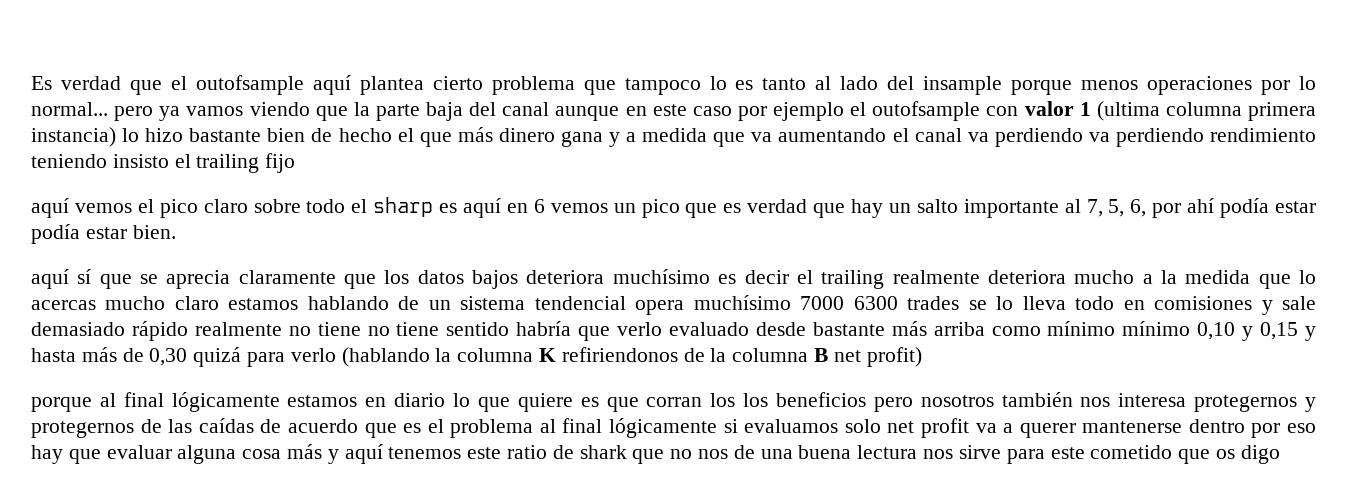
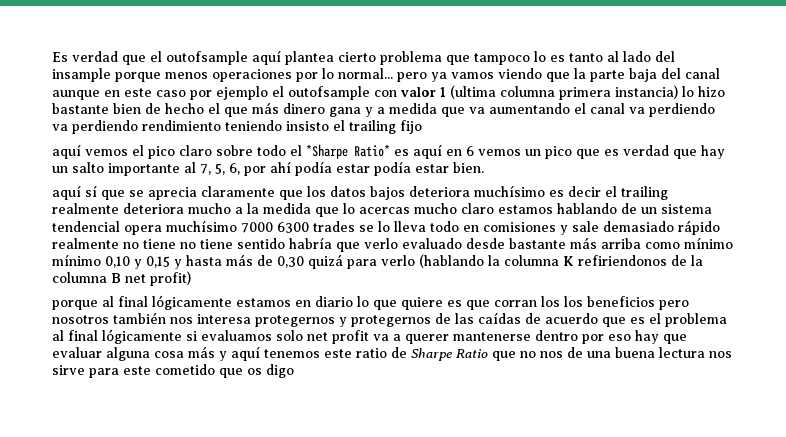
[373,197,434,217] sharp -> [306,144,390,159] *Sharpe Ratio*
[579,445,627,459] shark -> [411,348,488,361] Sharpe Ratio

